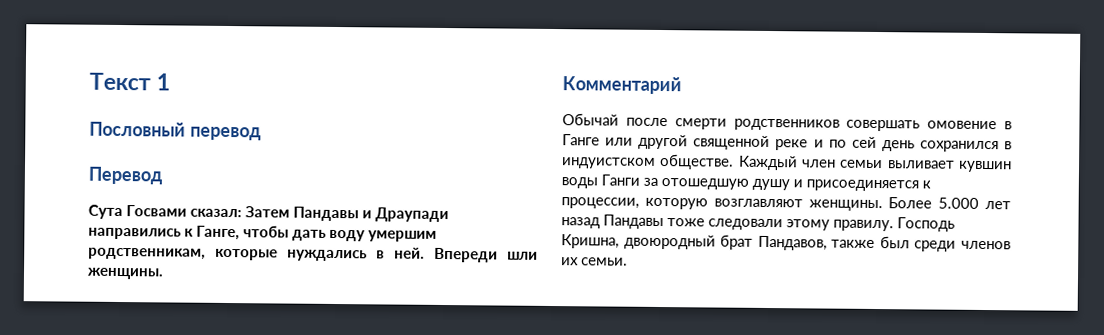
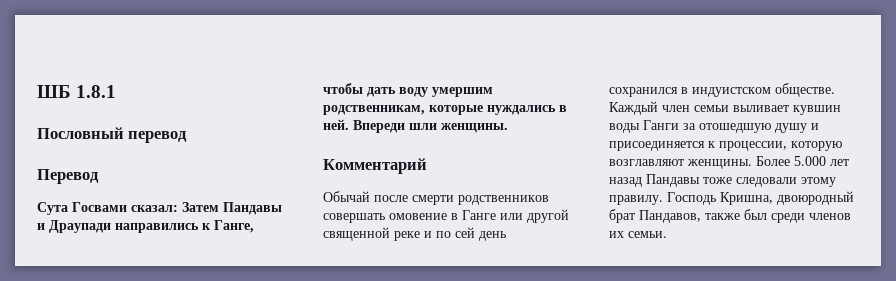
[89,72,171,91] Текст 1 -> [37,85,117,98] ШБ 1.8.1

